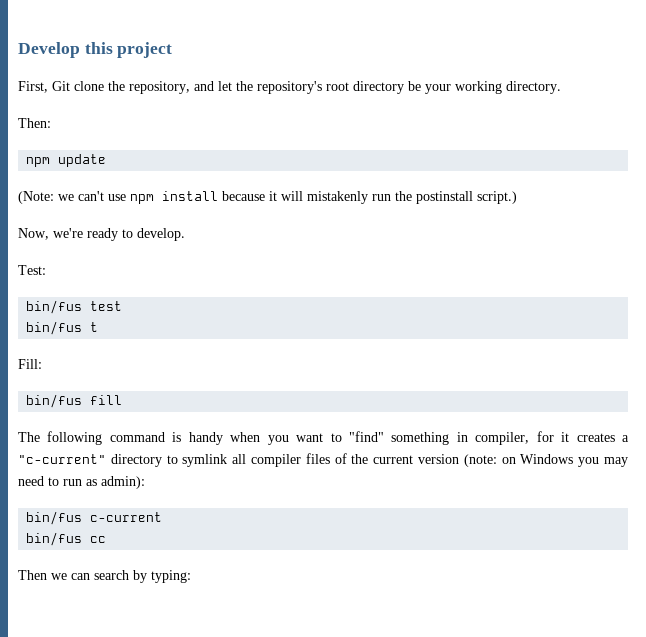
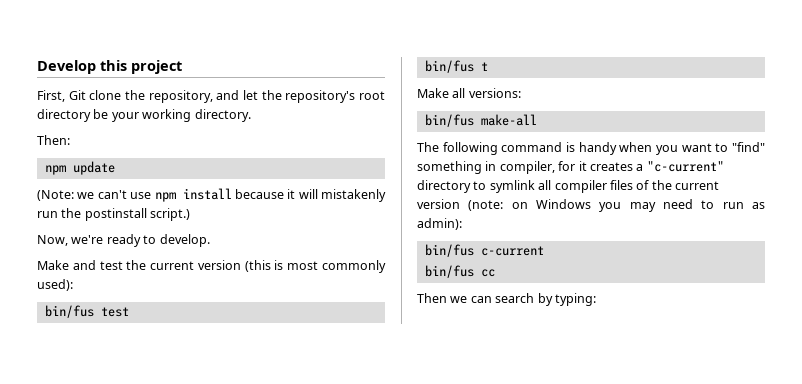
[18,265,46,275] Test: -> [37,260,386,273] [37,279,73,291] Make and test the current version (this is most commonly used):
[18,359,42,369] [26,394,123,408] Fill: // bin/fus fill -> [417,88,521,98] [424,114,537,127] Make all versions: // bin/fus make-all

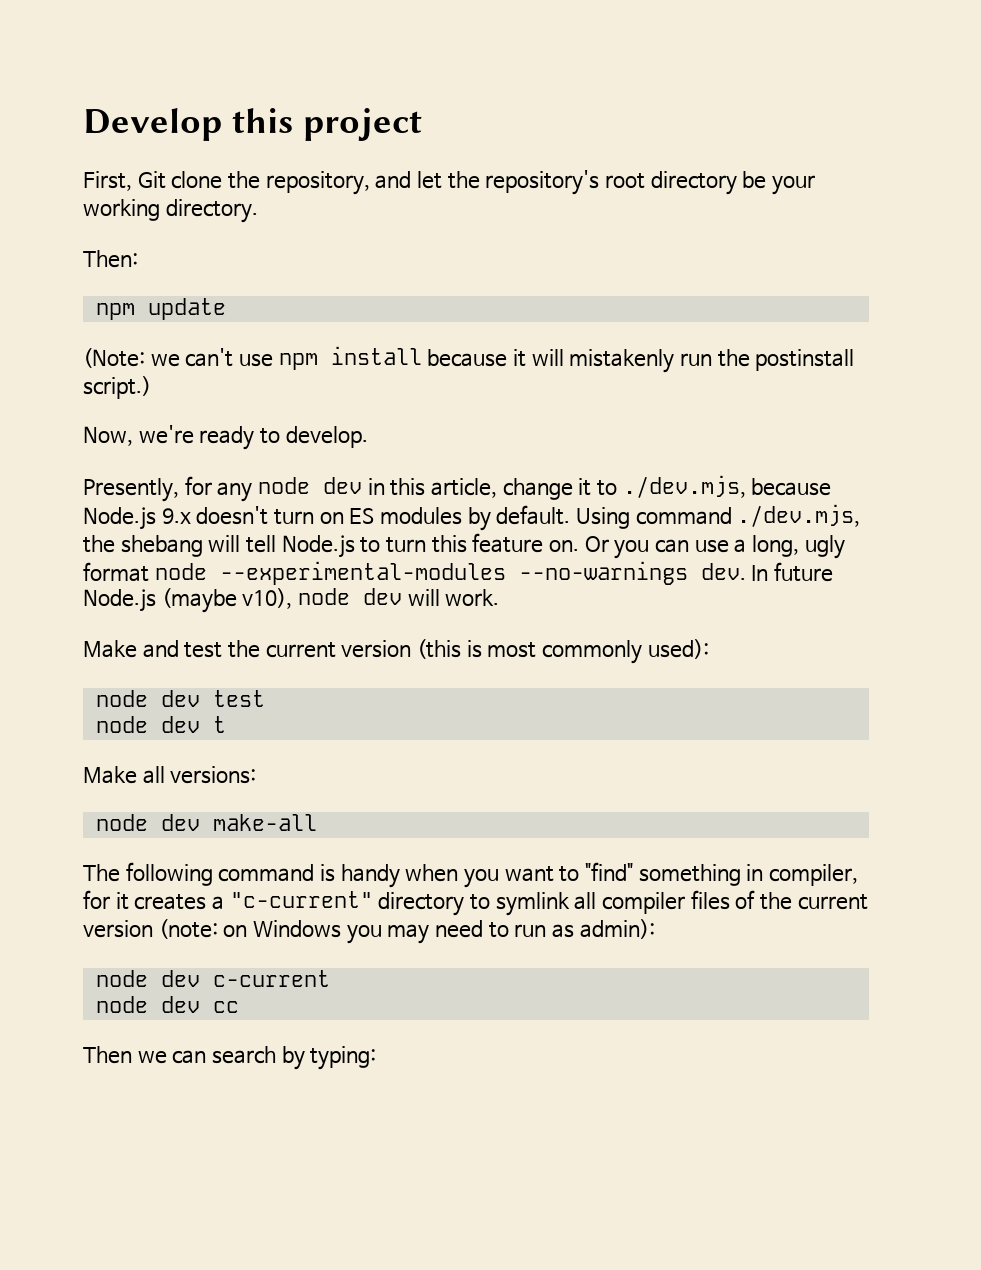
(210, 240) none -> [83,475,832,502] [83,504,861,531] [83,533,845,559] [83,561,833,585] [83,588,500,613] // Presently, for any node dev in this article, change it to ./dev.mjs, because Node.js 9.x doesn't turn on ES modules by default. Using command ./dev.mjs, the shebang will tell Node.js to turn this feature on. Or you can use a long, ugly format node --experimental-modules --no-warnings dev. In future Node.js (maybe v10), node dev will work.
[44,305,94,318] bin/fus -> [95,690,200,707] node dev
[424,60,474,73] bin/fus -> [95,716,200,733] node dev
[424,114,474,127] bin/fus -> [95,814,200,831] node dev
[424,244,474,257] bin/fus -> [95,970,200,987] node dev
[424,265,474,278] bin/fus -> [95,996,200,1013] node dev

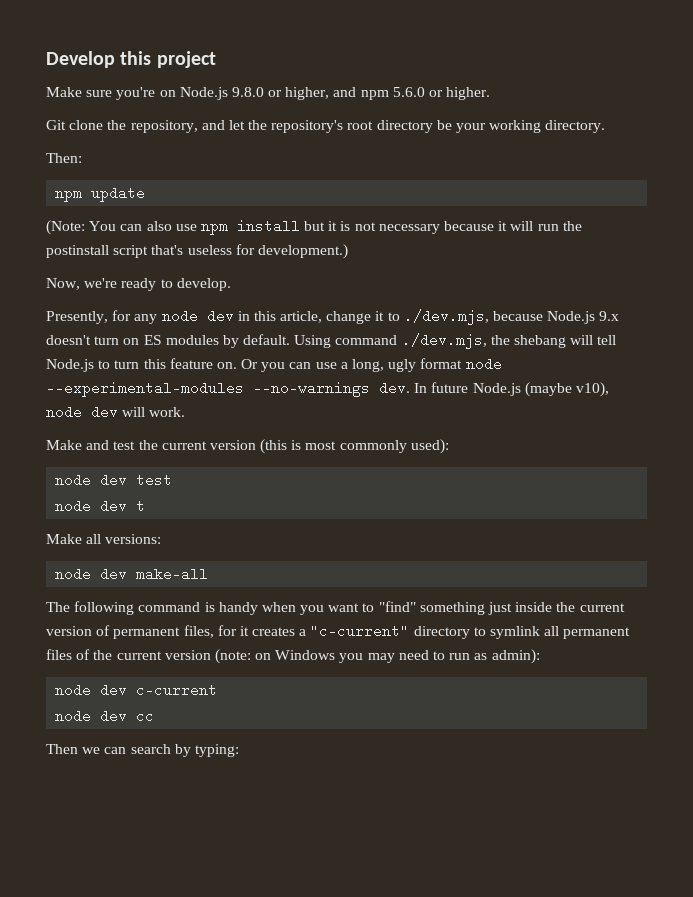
[83,171,132,191] First, -> [46,87,491,100] Make sure you're on Node.js 9.8.0 or higher, and npm 5.6.0 or higher. //
[150,346,422,370] we can't use npm install -> [89,219,440,235] You can also use npm install but it is not necessary
[569,349,675,373] mistakenly -> (534, 226) none
[83,376,151,399] script.) -> [113,244,348,259] script that's useless for development.)
[746,864,858,886] in compiler, -> [488,602,625,615] [46,625,214,639] just inside the current version of permanent files,
[601,892,685,914] compiler -> [563,627,631,639] permanent

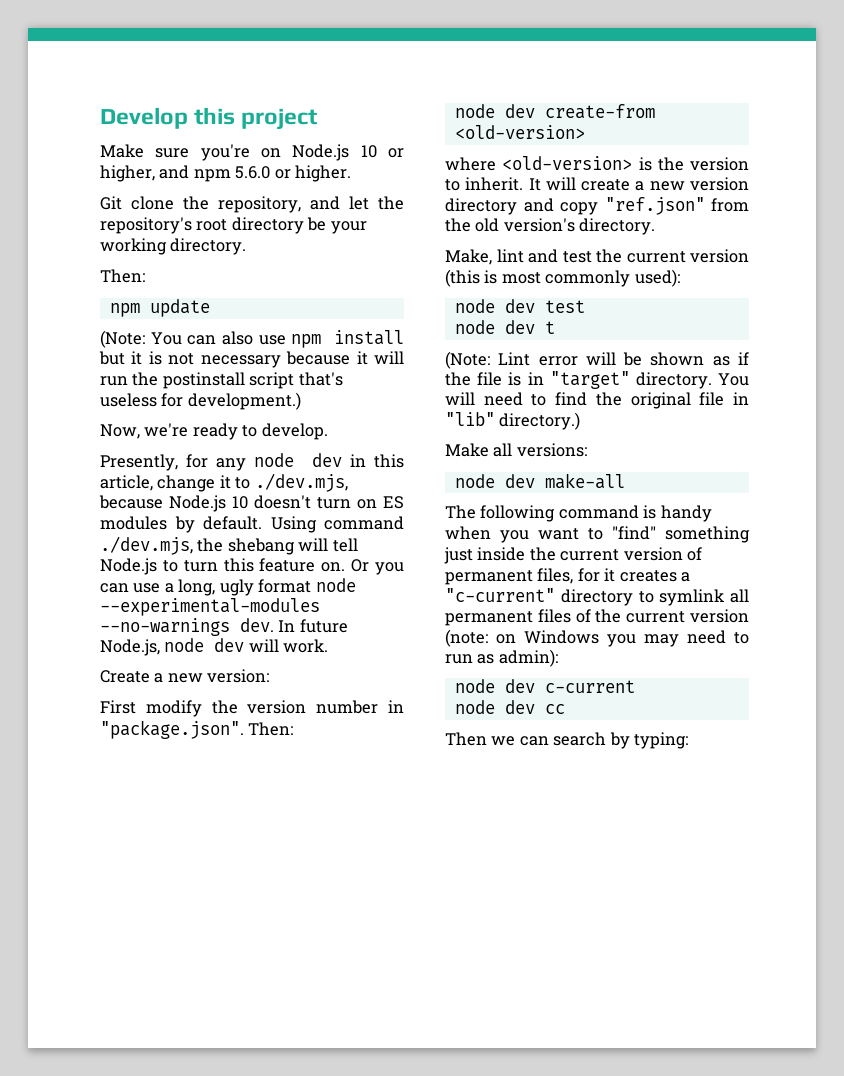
[231,87,264,97] 9.8.0 -> [360,145,377,158] 10
[599,311,620,321] 9.x -> [232,496,248,509] 10
[472,382,609,397] Node.js (maybe v10), -> [100,639,160,656] Node.js,
[46,440,82,450] Make -> [100,669,270,683] [100,700,405,717] [100,720,294,739] [454,104,655,119] [454,125,585,139] [445,156,749,171] [445,177,749,191] [445,197,749,215] [445,218,656,235] [445,249,524,265] Create a new version: // First modify the version number in "package.json". Then: // node dev create-from <old-version> // where <old-version> is the version to inherit. It will create a new version directory and copy "ref.json" from the old version's directory. // Make, lint
(146, 506) none -> [445,351,749,369] [445,371,749,389] [445,392,749,409] [445,412,581,430] // (Note: Lint error will be shown as if the file is in "target" directory. You will need to find the original file in "lib" directory.)

